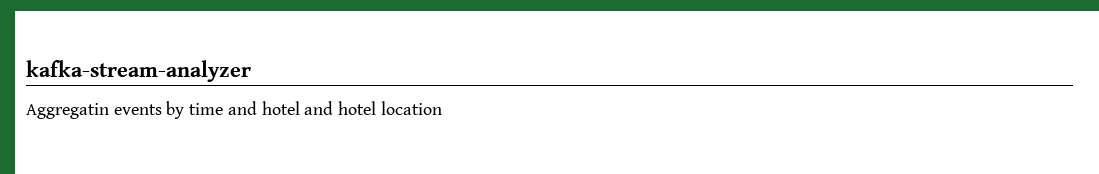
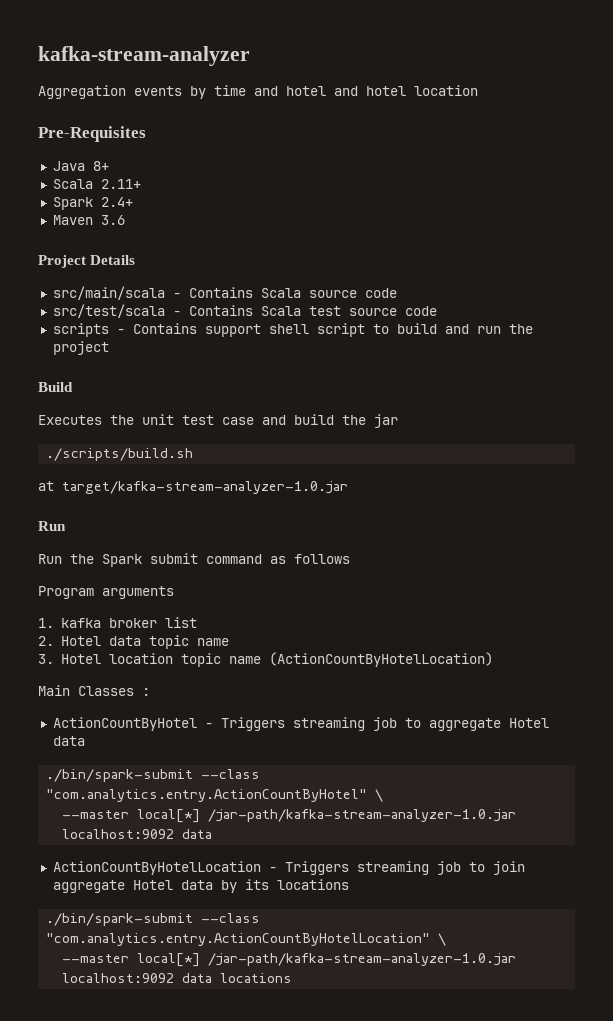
[26,103,109,119] Aggregatin -> [38,85,126,99] Aggregation
(442, 108) none -> [38,126,146,142] [52,161,109,171] [52,179,141,189] [52,197,133,210] [52,215,125,225] [38,255,136,268] [52,286,397,300] [52,304,437,318] [52,323,533,337] [52,341,109,355] [38,382,73,392] [38,414,398,428] [46,448,194,461] [38,481,348,494] [38,521,66,531] [38,553,350,567] [38,586,174,599] [38,617,198,628] [38,635,230,649] [38,652,494,667] [38,685,150,696] [52,717,549,731] [52,736,85,746] [46,769,261,782] [46,789,384,802] [62,809,517,823] [62,829,213,839] [52,861,525,875] [52,879,349,893] [46,913,261,926] [46,933,447,946] [62,953,517,967] [62,973,293,983] // Pre-Requisites // Java 8+ // Scala 2.11+ // Spark 2.4+ // Maven 3.6 // Project Details // src/main/scala - Contains Scala source code // src/test/scala - Contains Scala test source code // scripts - Contains support shell script to build and run the project // Build // Executes the unit test case and build the jar // ./scripts/build.sh // at target/kafka-stream-analyzer-1.0.jar // Run // Run the Spark submit command as follows // Program arguments // 1. kafka broker list // 2. Hotel data topic name // 3. Hotel location topic name (ActionCountByHotelLocation) // Main Classes : // ActionCountByHotel - Triggers streaming job to aggregate Hotel data // ./bin/spark-submit --class "com.analytics.entry.ActionCountByHotel" \ // --master local[*] /jar-path/kafka-stream-analyzer-1.0.jar localhost:9092 data // ActionCountByHotelLocation - Triggers streaming job to join aggregate Hotel data by its locations // ./bin/spark-submit --class "com.analytics.entry.ActionCountByHotelLocation" \ // --master local[*] /jar-path/kafka-stream-analyzer-1.0.jar localhost:9092 data locations

